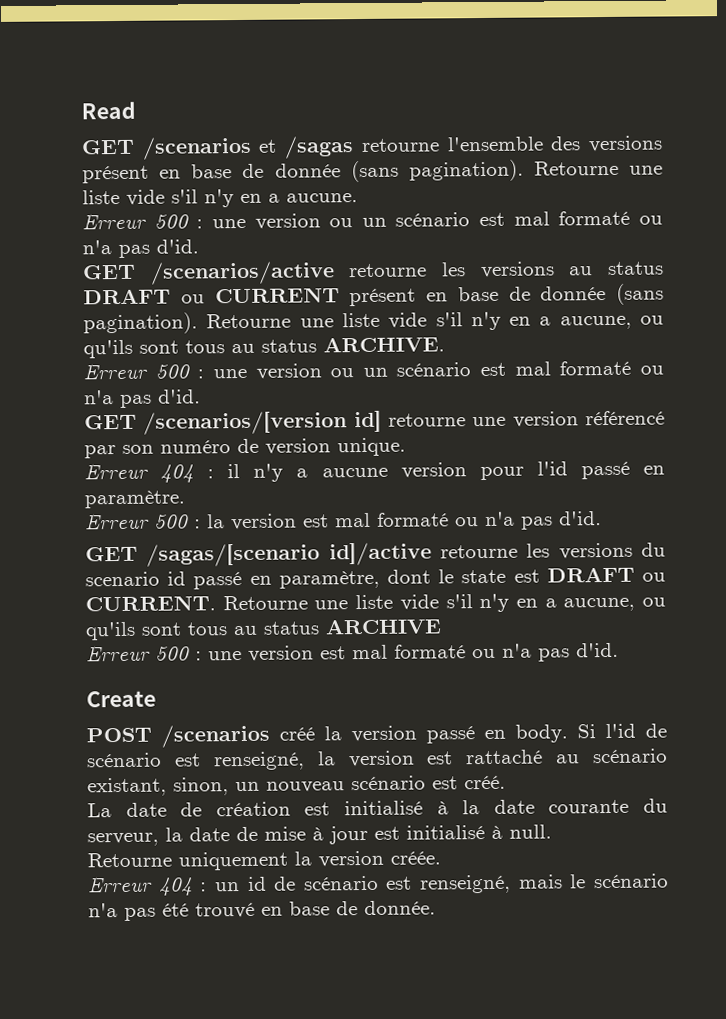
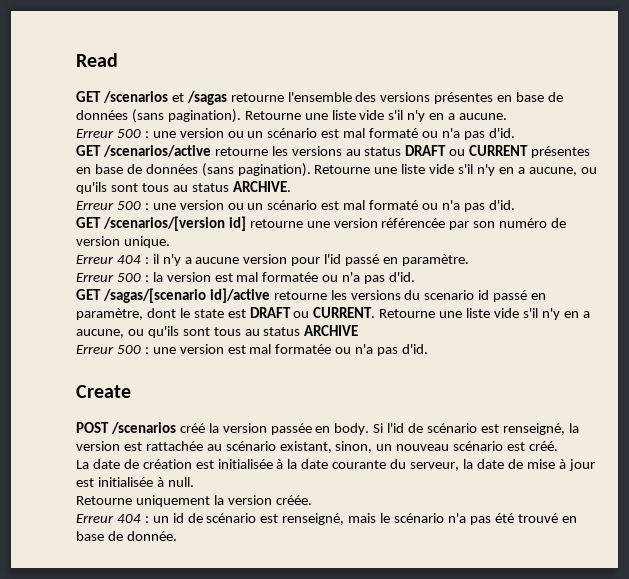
[82,163,341,184] présent en base de donnée -> [434,92,564,104] [76,110,128,120] présentes en base de données
[349,285,607,307] présent en base de donnée -> [531,146,591,158] [76,164,198,174] présentes en base de données
[585,410,665,426] référencé -> [381,218,446,228] référencée
[377,512,449,527] formaté -> [262,272,319,282] formatée
[394,644,466,659] formaté -> [275,344,332,354] formatée
[426,726,475,744] passé -> [270,423,312,435] passée
[465,749,544,765] rattaché -> [145,441,203,451] rattachée
[344,800,423,816] initialisé -> [217,459,273,469] initialisée
[406,825,485,840] initialisé -> [97,477,153,487] initialisée

